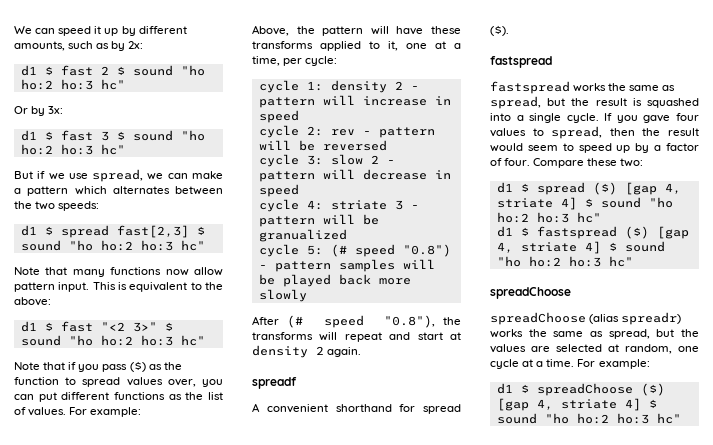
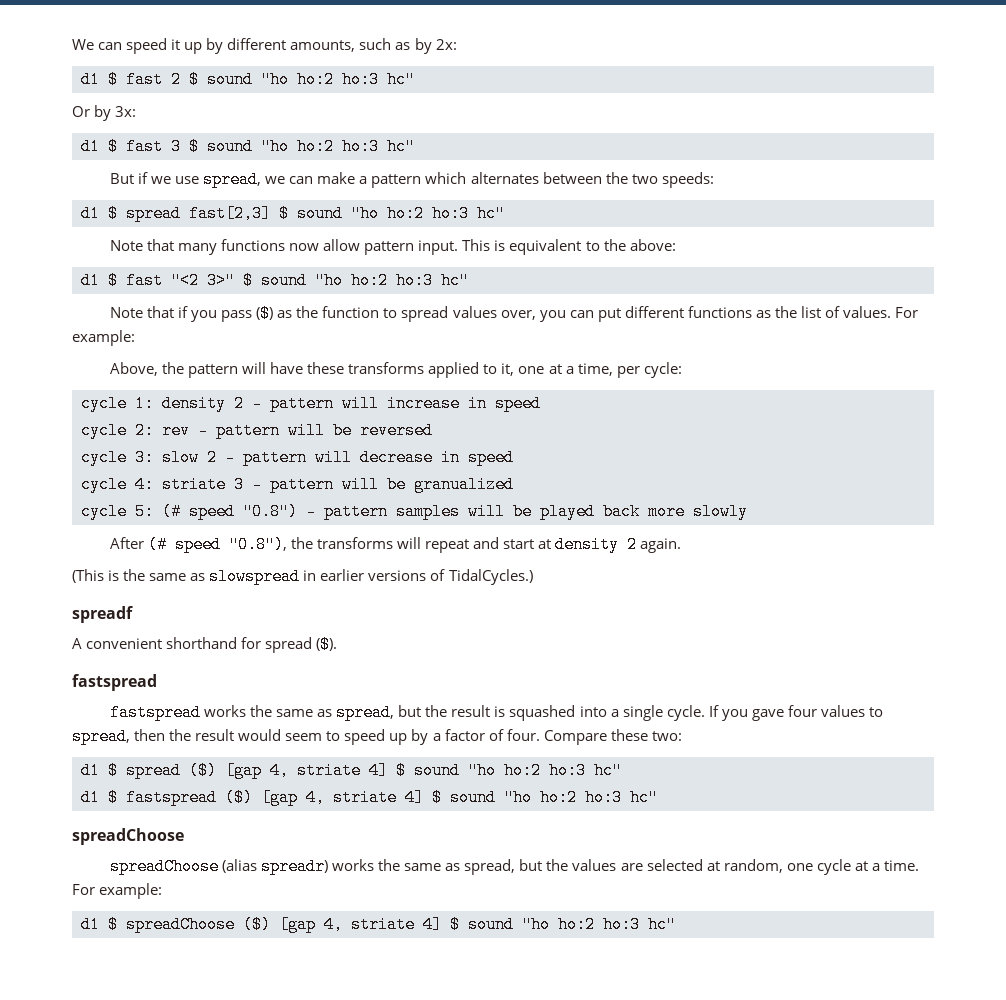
(362, 352) none -> [72,568,533,585] // (This is the same as slowspread in earlier versions of TidalCycles.)

